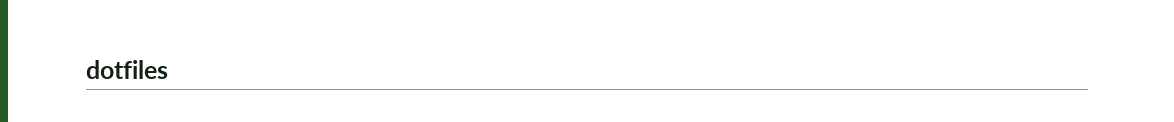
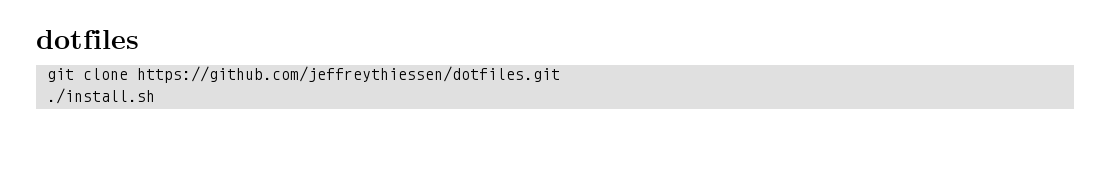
(168, 69) none -> [46,66,560,83] [46,88,155,104] // git clone https://github.com/jeffreythiessen/dotfiles.git // ./install.sh

